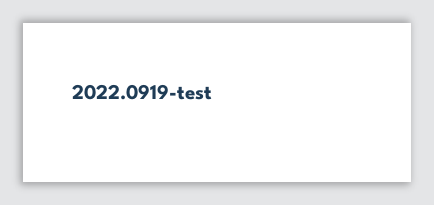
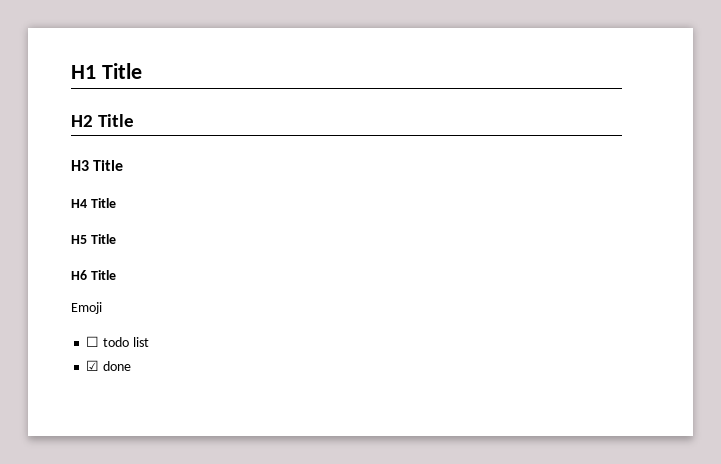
[72,84,212,100] 2022.0919-test -> [71,63,142,79] [71,114,135,127] [71,160,124,171] [71,198,116,208] [71,234,116,244] [71,270,116,280] [71,302,102,314] [86,336,149,347] [86,360,132,371] H1 Title // H2 Title // H3 Title // H4 Title // H5 Title // H6 Title // Emoji // ☐ todo list // ☑ done

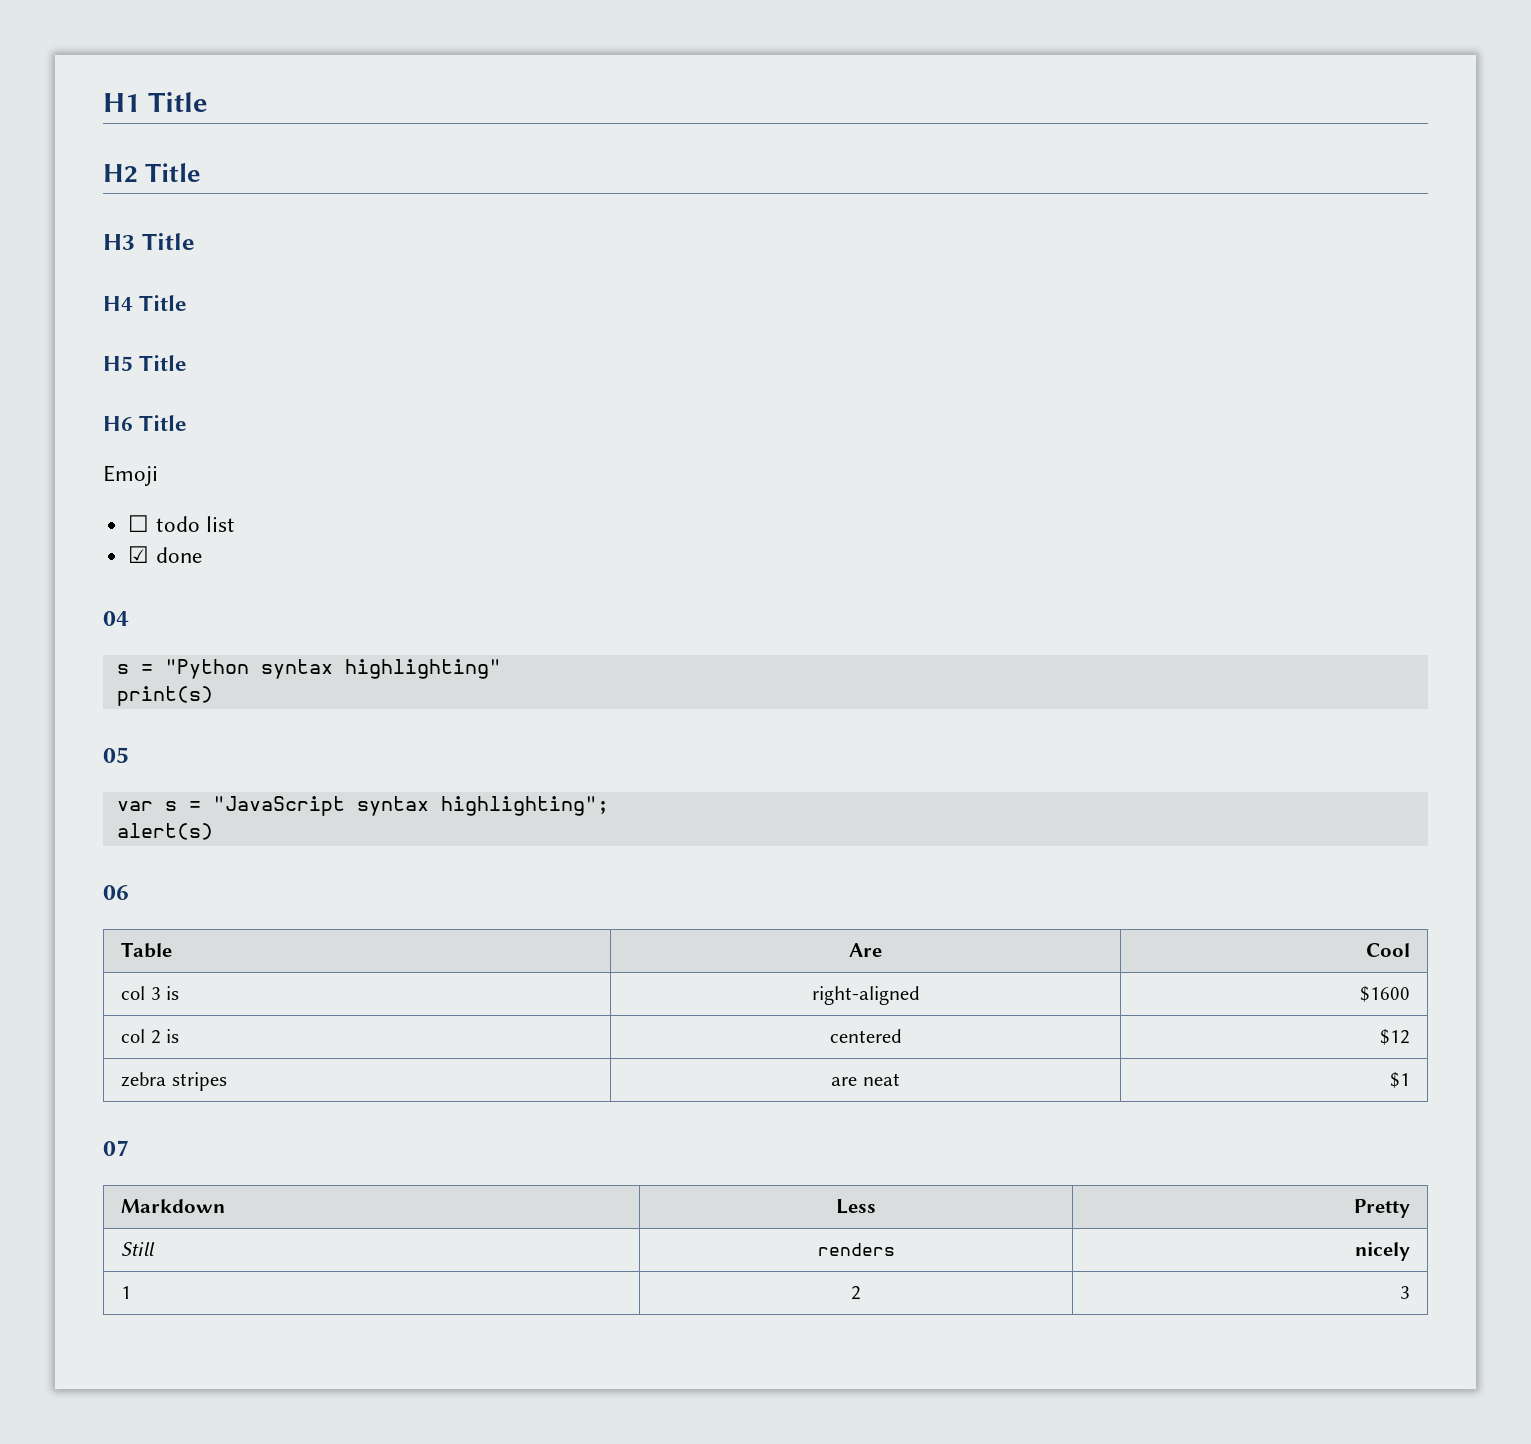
(132, 366) none -> [103,611,129,626] [116,659,501,679] [116,686,213,706] [103,747,129,763] [116,796,609,816] [116,823,213,840] [103,885,129,900] [121,942,173,958] [849,943,882,957] [1365,943,1410,957] [121,986,180,1000] [811,986,920,1005] [1359,986,1410,1002] [121,1029,180,1044] [829,1029,902,1043] [1379,1029,1410,1045] [121,1072,227,1091] [831,1073,900,1086] [1389,1072,1410,1088] [103,1140,129,1156] [121,1199,226,1213] [836,1199,876,1214] [1353,1199,1410,1218] [121,1242,156,1256] [817,1243,895,1256] [1354,1242,1410,1261] [121,1286,132,1299] [851,1286,861,1300] [1399,1286,1410,1299] // 04 // s = "Python syntax highlighting" // print(s) // 05 // var s = "JavaScript syntax highlighting"; // alert(s) // 06 // Table | Are | Cool // col 3 is | right-aligned | $1600 // col 2 is | centered | $12 // zebra stripes | are neat | $1 // 07 // Markdown | Less | Pretty // Still | renders | nicely // 1 | 2 | 3

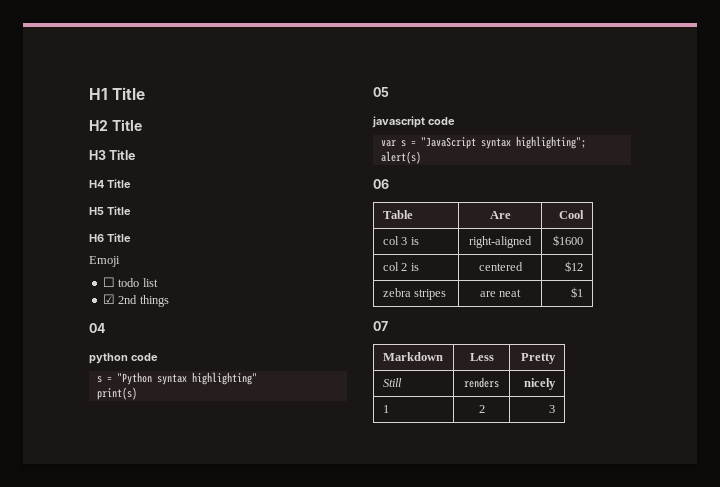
[155,547,202,563] done -> [118,295,169,307] 2nd things
(129, 618) none -> [89,353,158,364] // python code
(129, 755) none -> [372,116,455,128] // javascript code

